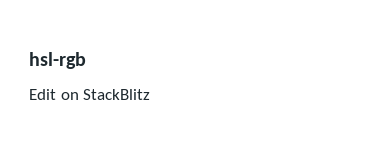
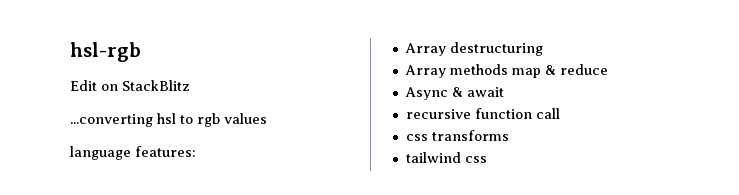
(151, 94) none -> [70,113,267,127] [70,146,196,160] [404,42,543,56] [404,64,608,78] [404,87,504,100] [405,108,560,119] [405,130,509,141] [405,152,487,163] // ...converting hsl to rgb values // language features: // Array destructuring // Array methods map & reduce // Async & await // recursive function call // css transforms // tailwind css

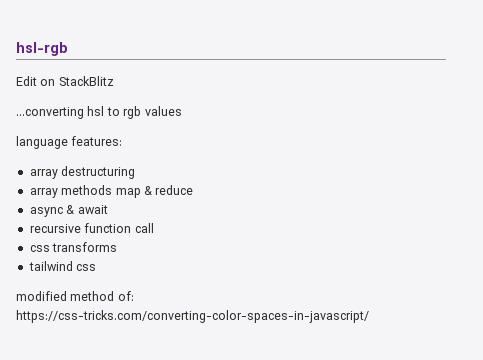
[404,43,446,56] Array -> [29,169,58,179] array
[404,65,446,78] Array -> [29,188,58,198] array
[404,87,448,100] Async -> [29,207,63,217] async
(487, 159) none -> [16,291,134,301] [16,310,369,323] // modified method of: https://css-tricks.com/converting-color-spaces-in-javascript/

